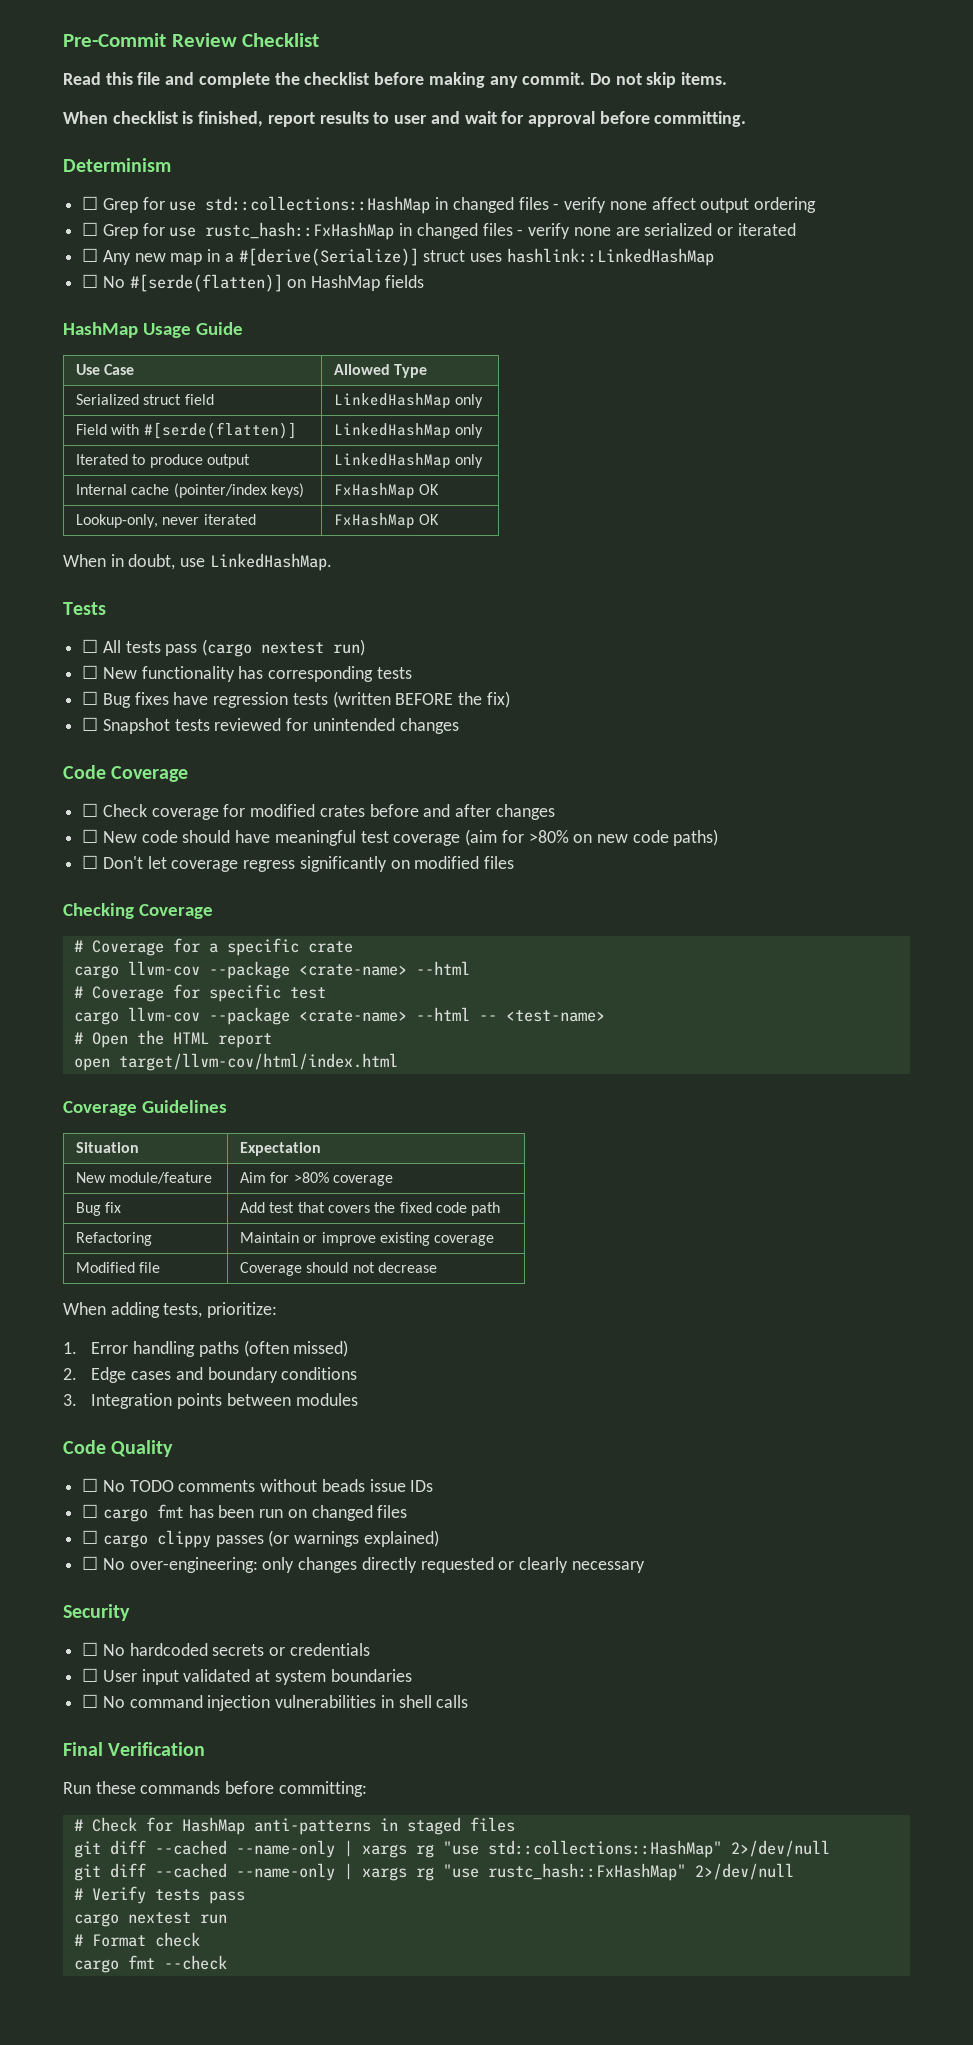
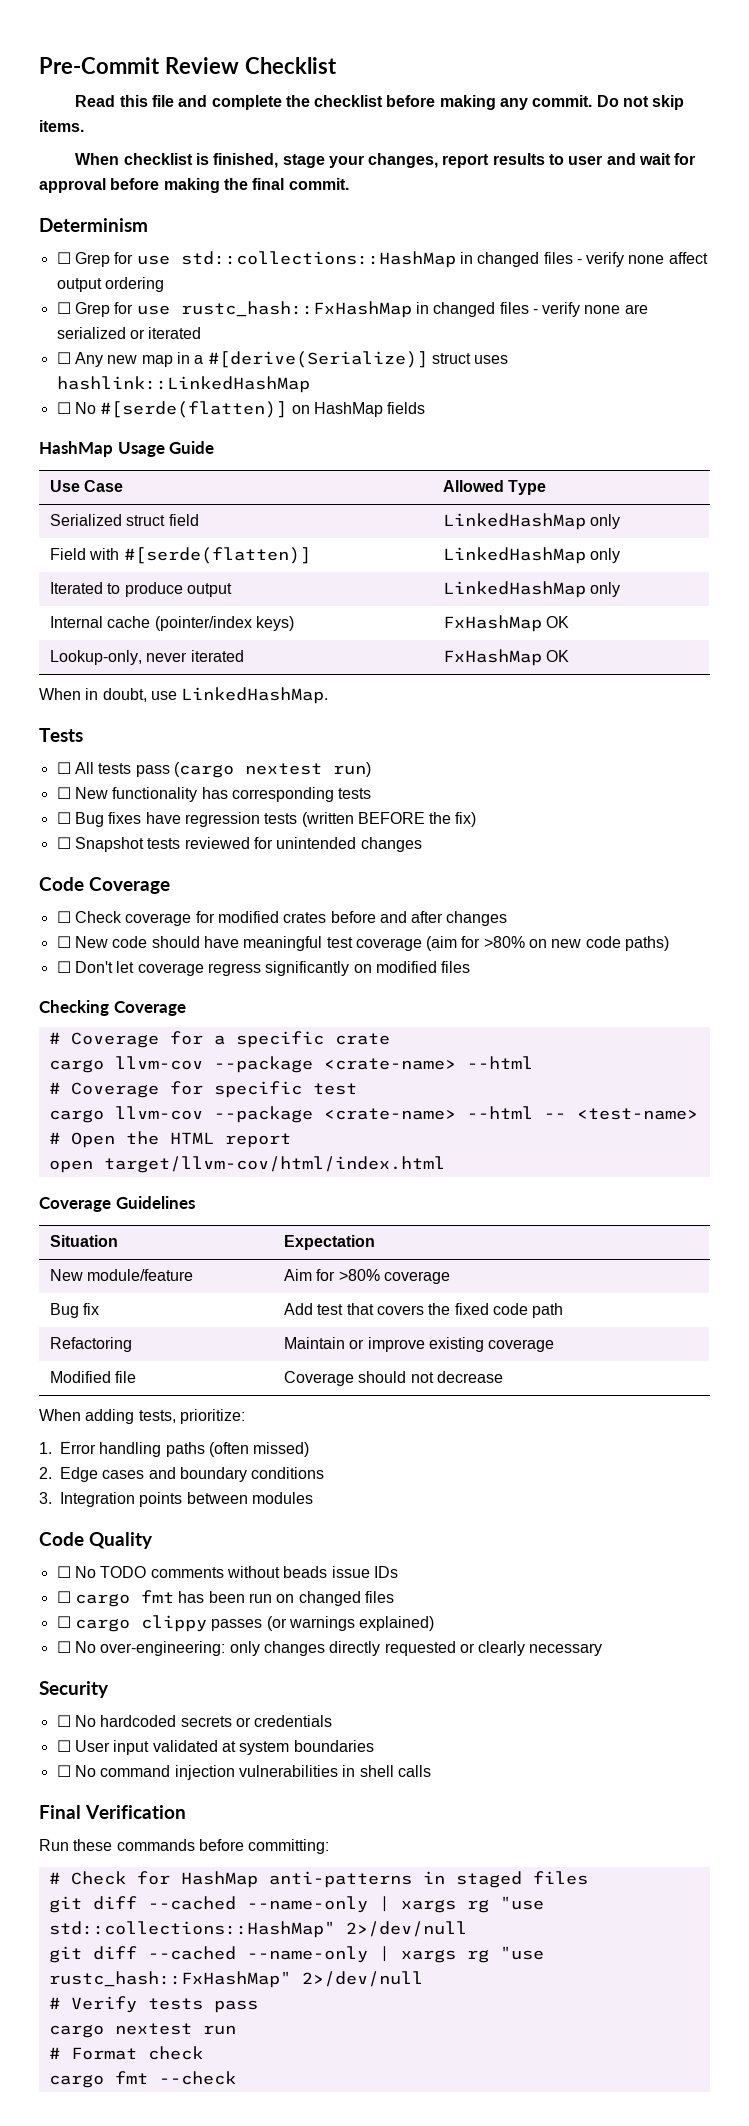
(264, 119) none -> [282,153,439,168] stage your changes,
[654,111,747,127] committing. -> [163,178,349,193] making the final commit.

